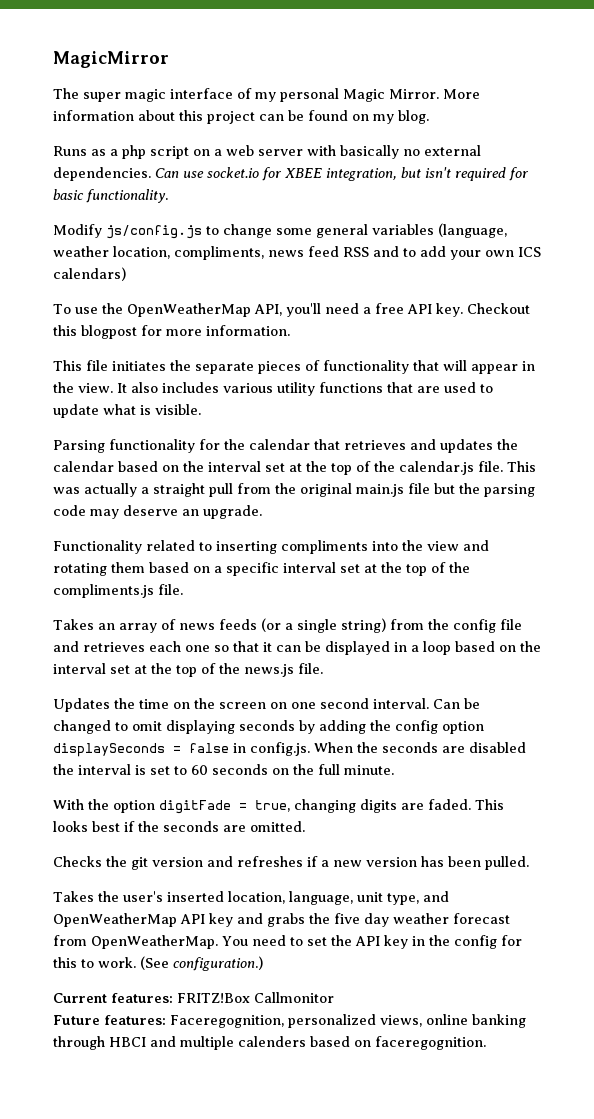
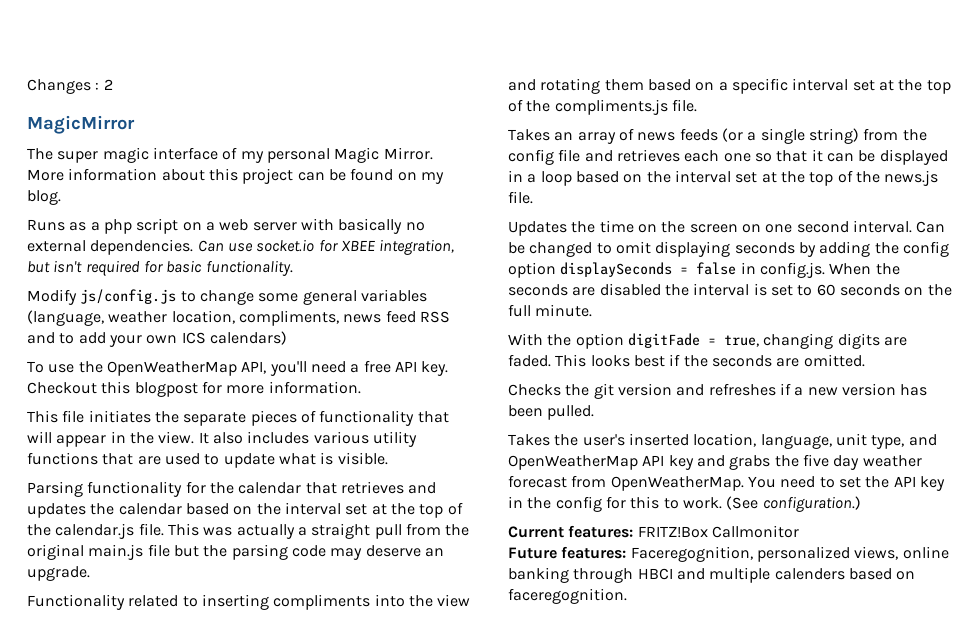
(53, 59) none -> [27,79,113,94] Changes : 2 //

